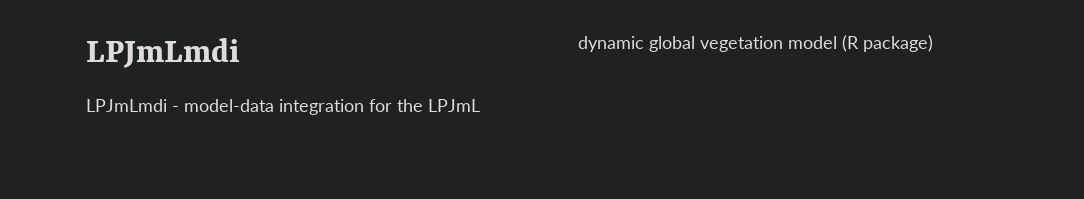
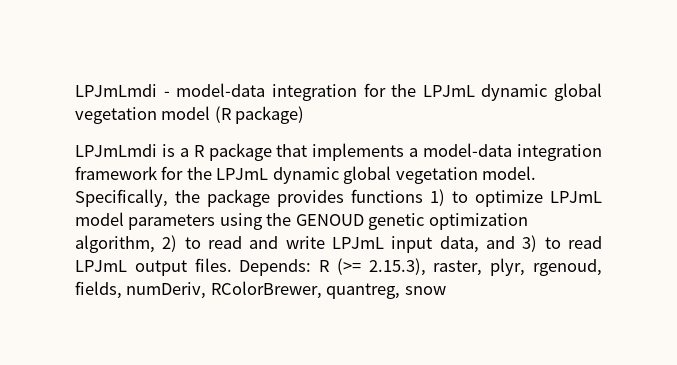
[86,38,239,68] [86,99,167,112] LPJmLmdi // LPJmLmdi -> [75,84,157,97] LPJmLmdi
(933, 43) none -> [75,143,602,161] [75,166,537,184] [75,189,602,207] [75,212,528,230] [75,235,602,253] [75,258,602,276] [75,281,446,299] // LPJmLmdi is a R package that implements a model-data integration framework for the LPJmL dynamic global vegetation model. Specifically, the package provides functions 1) to optimize LPJmL model parameters using the GENOUD genetic optimization algorithm, 2) to read and write LPJmL input data, and 3) to read LPJmL output files. Depends: R (>= 2.15.3), raster, plyr, rgenoud, fields, numDeriv, RColorBrewer, quantreg, snow

